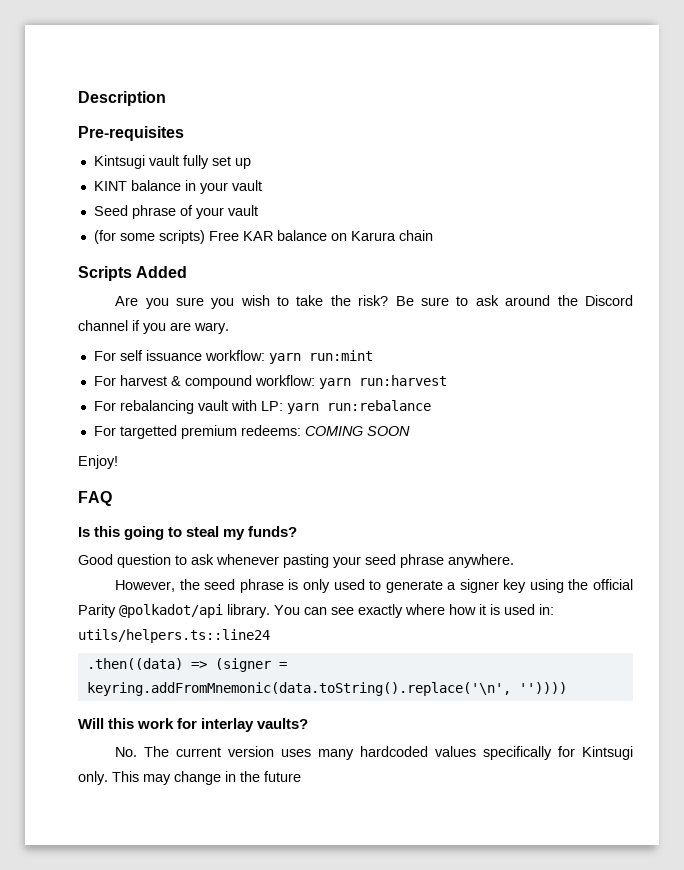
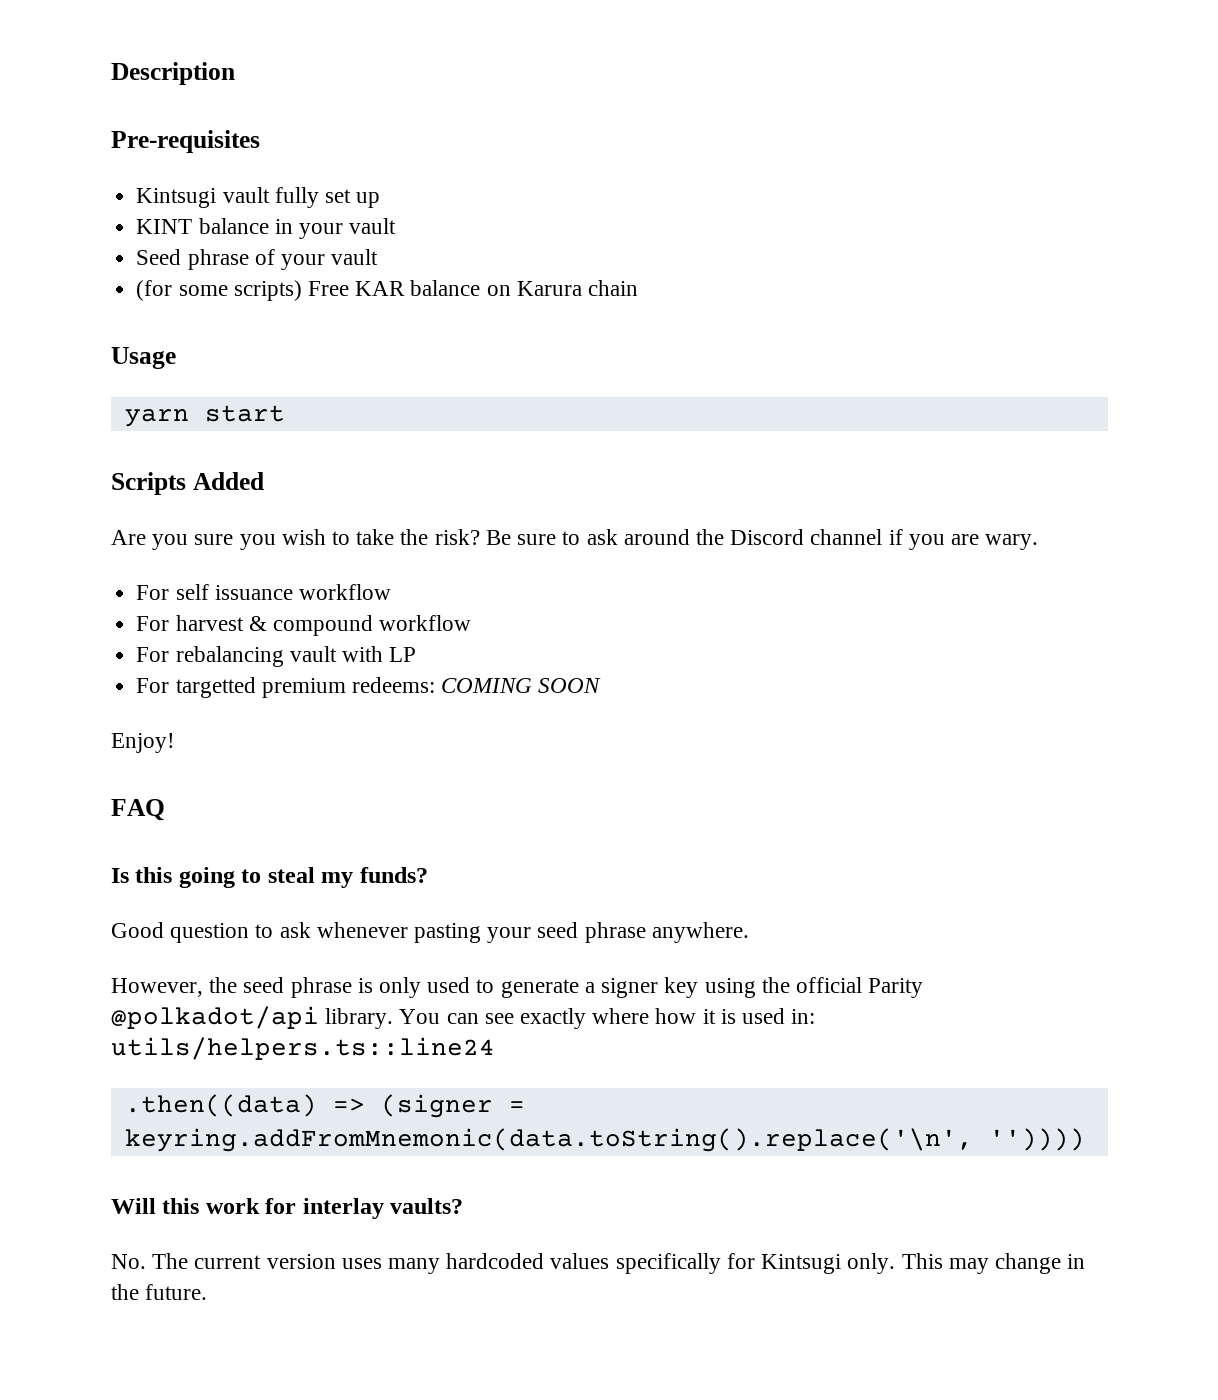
(433, 235) none -> [111,347,176,369] [124,405,285,427] // Usage // yarn start
[204,350,373,364] workflow: yarn run:mint -> [298,584,391,600] workflow
[254,375,447,389] workflow: yarn run:harvest -> [379,615,472,631] workflow
[260,400,431,414] LP: yarn run:rebalance -> [389,647,417,662] LP
[264,771,301,782] future -> [145,1284,208,1300] future.

